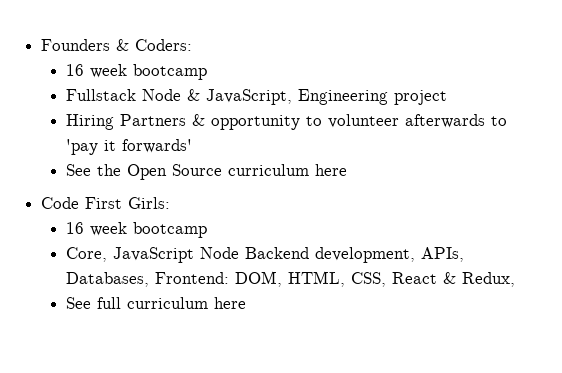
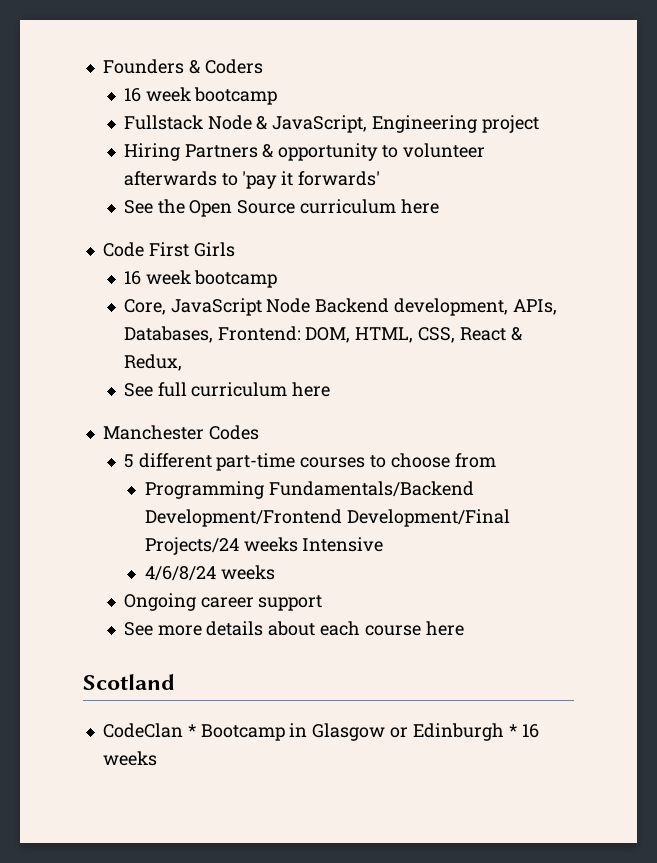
[135,39,193,51] Coders: -> [204,59,263,74] Coders
[128,197,171,209] Girls: -> [193,242,235,257] Girls
(246, 303) none -> [102,425,259,440] [123,453,496,471] [144,481,474,499] [144,509,510,527] [144,537,384,555] [144,565,275,581] [123,593,323,611] [123,621,464,636] [83,674,175,690] [102,723,539,741] [102,751,157,766] // Manchester Codes // 5 different part-time courses to choose from // Programming Fundamentals/Backend Development/Frontend Development/Final Projects/24 weeks Intensive // 4/6/8/24 weeks // Ongoing career support // See more details about each course here // Scotland // CodeClan * Bootcamp in Glasgow or Edinburgh * 16 weeks

